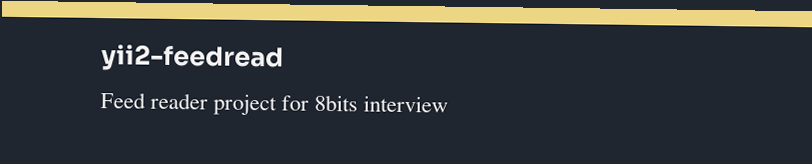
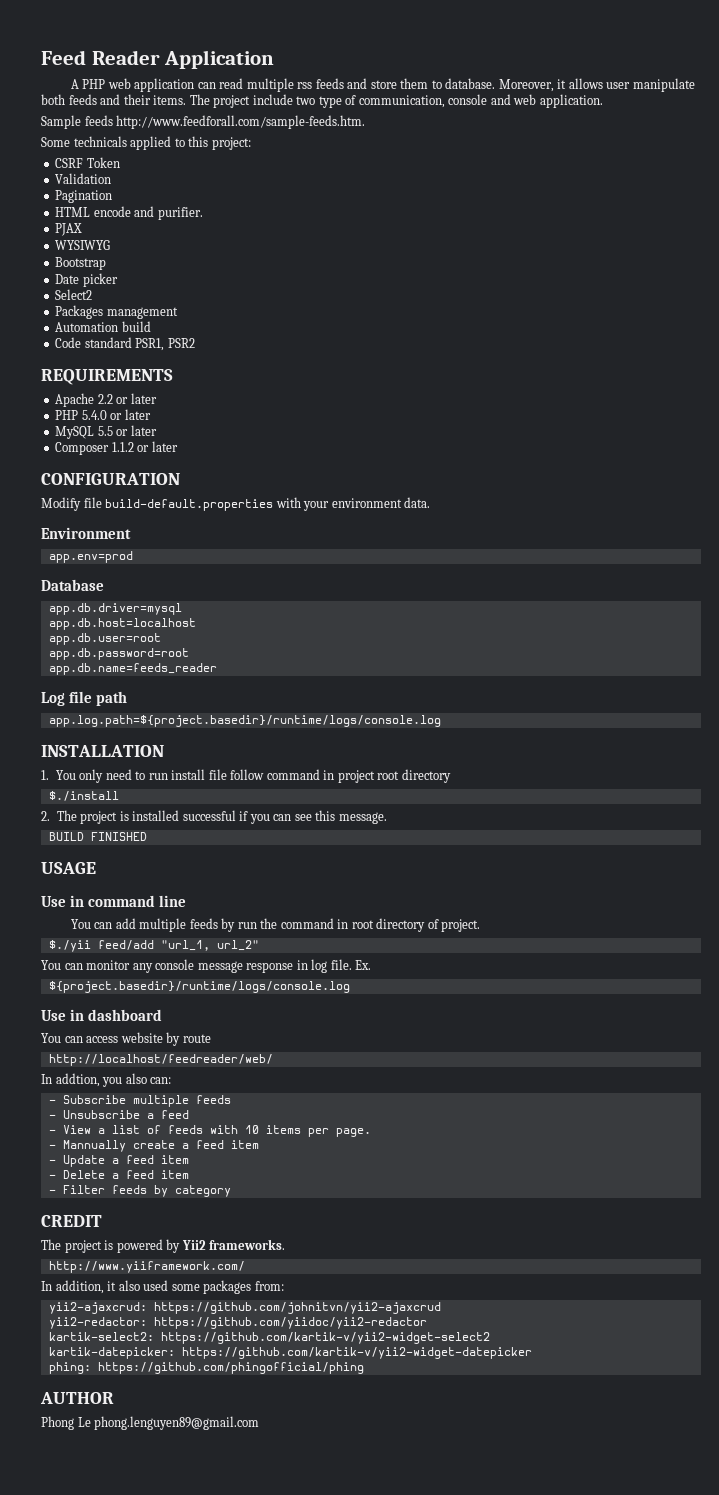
[101,44,284,73] [100,92,449,116] yii2-feedread // Feed reader project for 8bits interview -> [41,50,275,69] [70,78,695,92] [41,94,603,108] [41,115,366,129] [41,136,251,150] [55,157,120,168] [55,173,112,184] [55,190,113,203] [55,206,203,220] [55,223,83,236] [55,240,111,250] [55,257,107,270] [55,273,118,287] [55,289,93,300] [55,305,178,319] [55,321,151,332] [55,337,195,351] [41,369,173,385] [55,393,157,407] [55,409,151,420] [55,425,157,439] [55,441,178,455] [41,473,180,485] [41,497,431,511] [41,527,131,539] [48,551,133,563] [41,579,104,591] [48,603,182,615] [48,618,196,630] [48,633,161,645] [48,648,189,660] [48,663,217,675] [41,691,128,706] [48,715,441,727] [41,745,164,757] [41,769,451,783] [48,791,119,801] [41,810,387,824] [48,832,147,841] [41,862,96,874] [41,895,187,907] [70,918,481,932] [48,940,259,952] [41,959,372,973] [48,981,350,993] [41,1009,163,1021] [41,1032,211,1046] [48,1054,273,1066] [41,1073,172,1087] [48,1095,231,1107] [48,1110,189,1119] [48,1125,371,1137] [48,1140,259,1152] [48,1155,189,1167] [48,1170,189,1179] [48,1185,231,1197] [41,1215,102,1227] [41,1239,286,1253] [48,1261,245,1273] [41,1280,284,1294] [48,1302,441,1314] [48,1317,427,1329] [48,1332,490,1344] [48,1347,532,1359] [48,1362,364,1374] [40,1392,114,1404] [41,1416,260,1430] Feed Reader Application // A PHP web application can read multiple rss feeds and store them to database. Moreover, it allows user manipulate both feeds and their items. The project include two type of communication, console and web application. // Sample feeds http://www.feedforall.com/sample-feeds.htm. // Some technicals applied to this project: // CSRF Token // Validation // Pagination // HTML encode and purifier. // PJAX // WYSIWYG // Bootstrap // Date picker // Select2 // Packages management // Automation build // Code standard PSR1, PSR2 // REQUIREMENTS // Apache 2.2 or later // PHP 5.4.0 or later // MySQL 5.5 or later // Composer 1.1.2 or later // CONFIGURATION // Modify file build-default.properties with your environment data. // Environment // app.env=prod // Database // app.db.driver=mysql // app.db.host=localhost // app.db.user=root // app.db.password=root // app.db.name=feeds_reader // Log file path // app.log.path=${project.basedir}/runtime/logs/console.log // INSTALLATION // 1. You only need to run install file follow command in project root directory // $./install // 2. The project is installed successful if you can see this message. // BUILD FINISHED // USAGE // Use in command line // You can add multiple feeds by run the command in root directory of project. // $./yii feed/add "url_1, url_2" // You can monitor any console message response in log file. Ex. // ${project.basedir}/runtime/logs/console.log // Use in dashboard // You can access website by route // http://localhost/feedreader/web/ // In addtion, you also can: // - Subscribe multiple feeds // - Unsubscribe a feed // - View a list of feeds with 10 items per page. // - Mannually create a feed item // - Update a feed item // - Delete a feed item // - Filter feeds by category // CREDIT // The project is powered by Yii2 frameworks. // http://www.yiiframework.com/ // In addition, it also used some packages from: // yii2-ajaxcrud: https://github.com/johnitvn/yii2-ajaxcrud // yii2-redactor: https://github.com/yiidoc/yii2-redactor // kartik-select2: https://github.com/kartik-v/yii2-widget-select2 // kartik-datepicker: https://github.com/kartik-v/yii2-widget-datepicker // phing: https://github.com/phingofficial/phing // AUTHOR // Phong Le phong.lenguyen89@gmail.com

